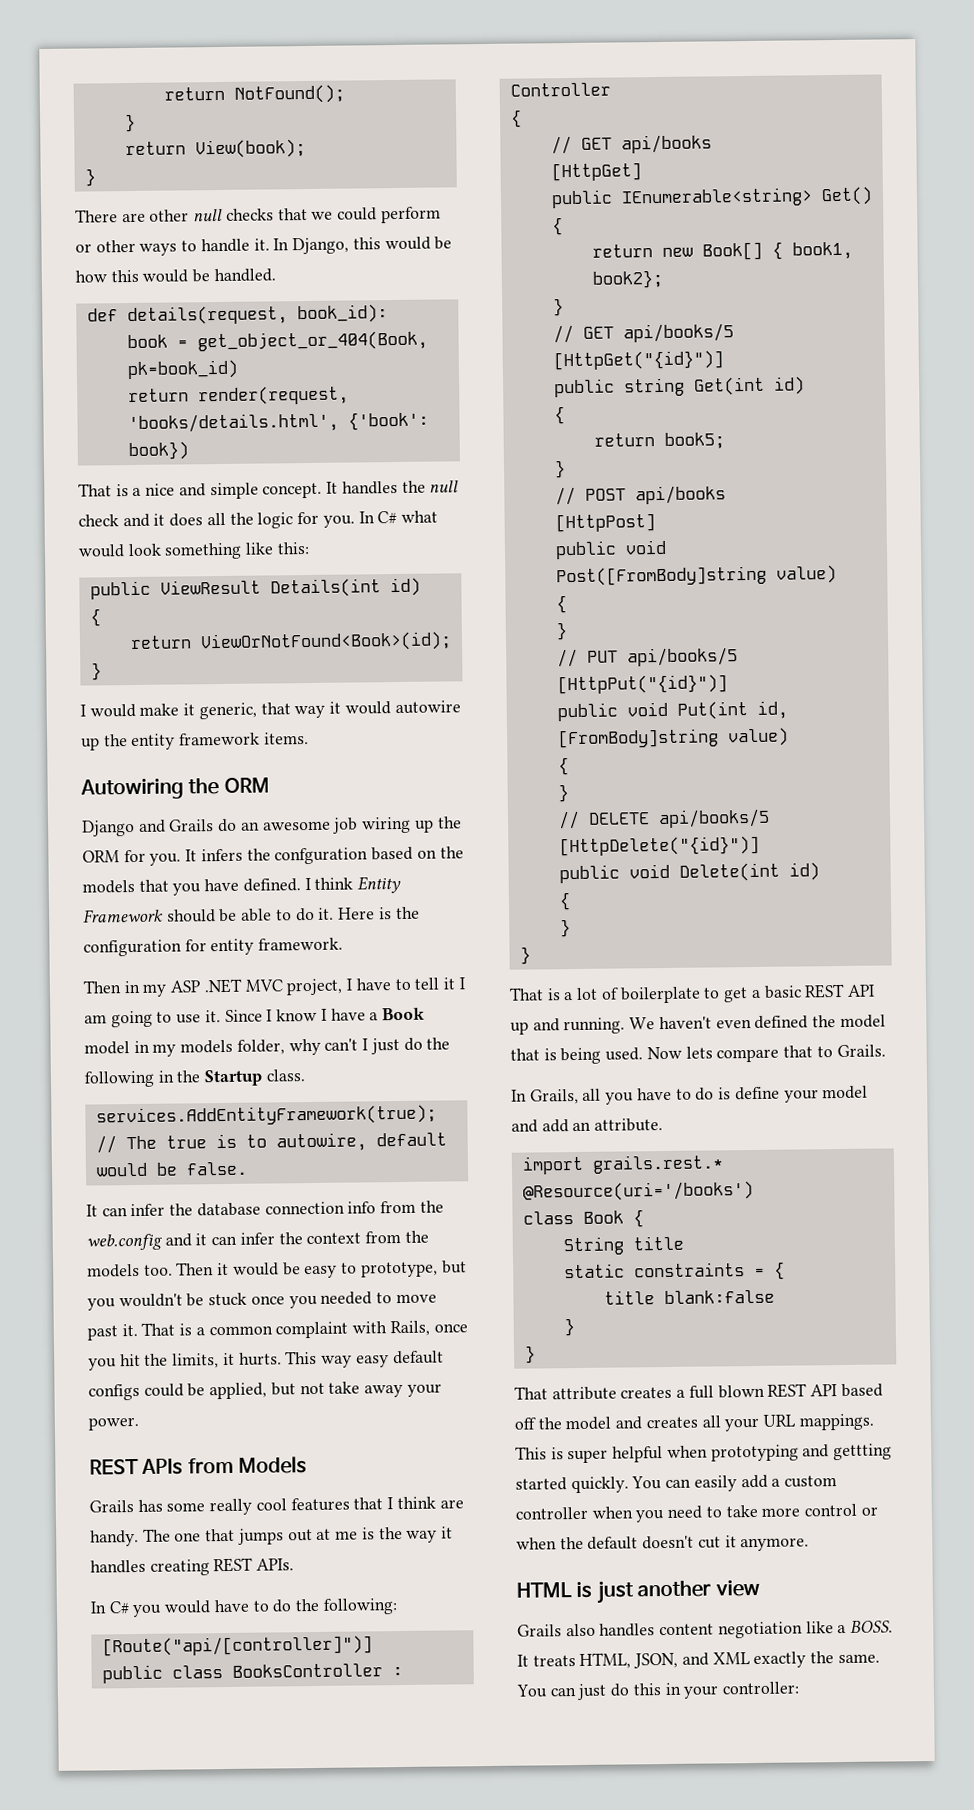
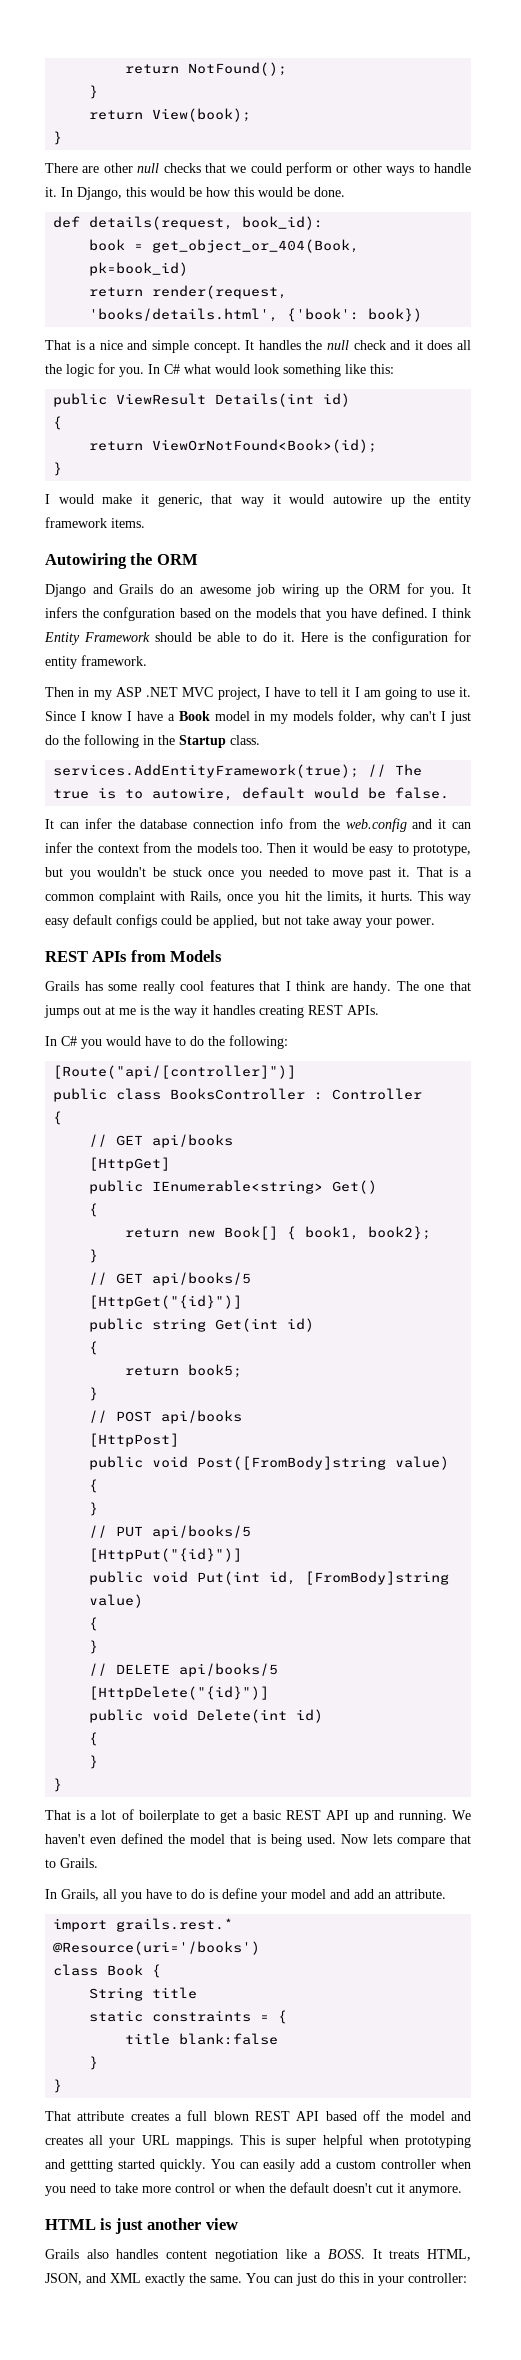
[213,268,276,283] handled. -> [314,187,345,197] done.

